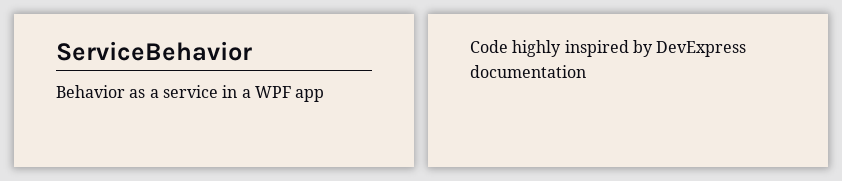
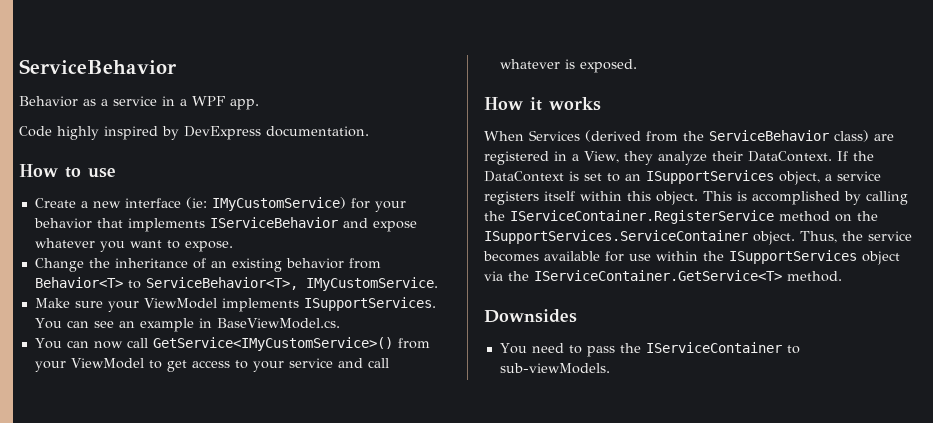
[295,89,325,102] app -> [230,99,259,110] app.
[470,65,586,78] documentation -> [266,126,369,137] [19,164,116,178] [34,197,406,212] [33,217,417,232] [34,238,233,252] [34,258,381,272] [34,277,438,291] [34,297,436,312] [34,318,340,332] [34,337,430,351] [34,358,389,372] [499,59,637,73] [484,97,601,111] [484,130,894,142] [484,151,874,165] [484,170,881,185] [484,191,908,205] [484,210,878,224] [484,230,912,245] [483,250,900,265] [484,270,842,282] [484,309,577,323] [499,342,800,357] [499,363,610,374] documentation. // How to use // Create a new interface (ie: IMyCustomService) for your behavior that implements IServiceBehavior and expose whatever you want to expose. // Change the inheritance of an existing behavior from Behavior<T> to ServiceBehavior<T>, IMyCustomService. // Make sure your ViewModel implements ISupportServices. You can see an example in BaseViewModel.cs. // You can now call GetService<IMyCustomService>() from your ViewModel to get access to your service and call whatever is exposed. // How it works // When Services (derived from the ServiceBehavior class) are registered in a View, they analyze their DataContext. If the DataContext is set to an ISupportServices object, a service registers itself within this object. This is accomplished by calling the IServiceContainer.RegisterService method on the ISupportServices.ServiceContainer object. Thus, the service becomes available for use within the ISupportServices object via the IServiceContainer.GetService<T> method. // Downsides // You need to pass the IServiceContainer to sub-viewModels.

